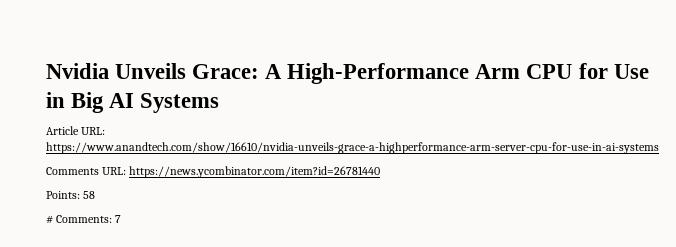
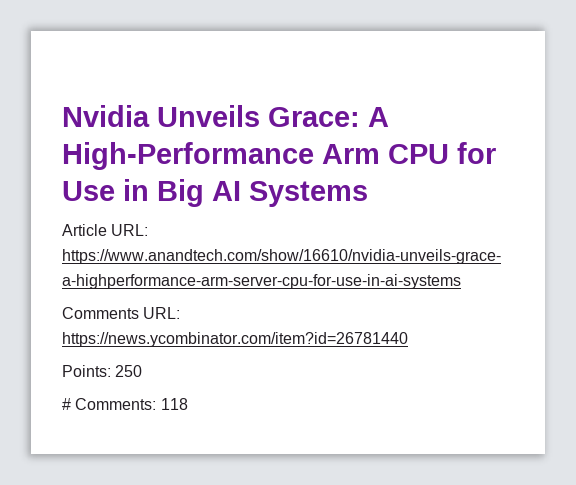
[83,191,96,199] 58 -> [115,365,143,377] 250
[115,215,122,223] 7 -> [160,398,188,410] 118

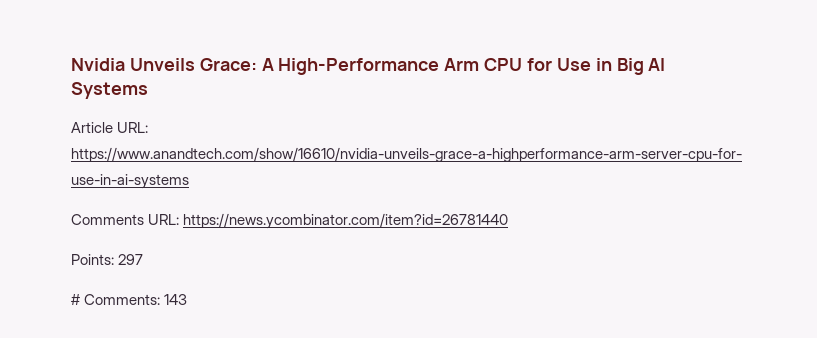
[115,365,143,377] 250 -> [118,254,144,265] 297
[160,398,188,410] 118 -> [164,294,188,305] 143

